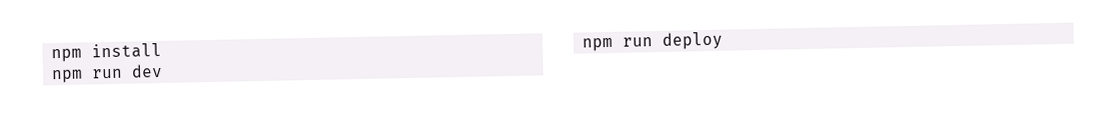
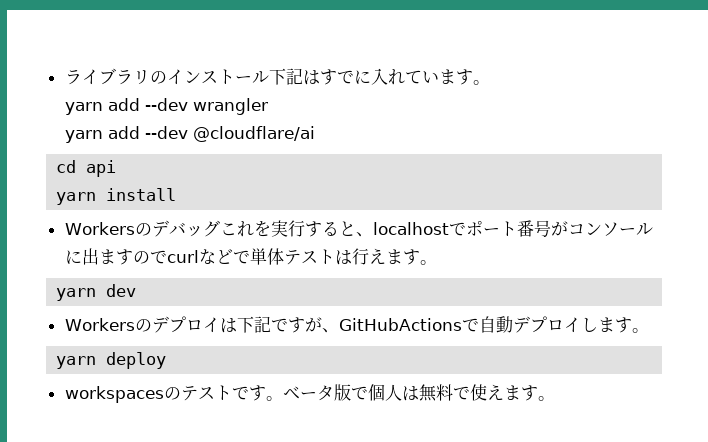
[51,42,162,63] [52,63,163,84] [582,31,723,52] npm install // npm run dev // npm run deploy -> [64,68,490,85] [65,98,269,115] [65,126,316,143] [56,160,117,177] [56,188,177,205] [64,220,653,237] [64,248,437,265] [56,284,137,301] [64,316,649,333] [56,352,167,369] [64,384,555,403] ライブラリのインストール下記はすでに入れています。 // yarn add --dev wrangler // yarn add --dev @cloudflare/ai // cd api // yarn install // Workersのデバッグこれを実行すると、localhostでポート番号がコンソールに出ますのでcurlなどで単体テストは行えます。 // yarn dev // Workersのデプロイは下記ですが、GitHubActionsで自動デプロイします。 // yarn deploy // workspacesのテストです。ベータ版で個人は無料で使えます。

